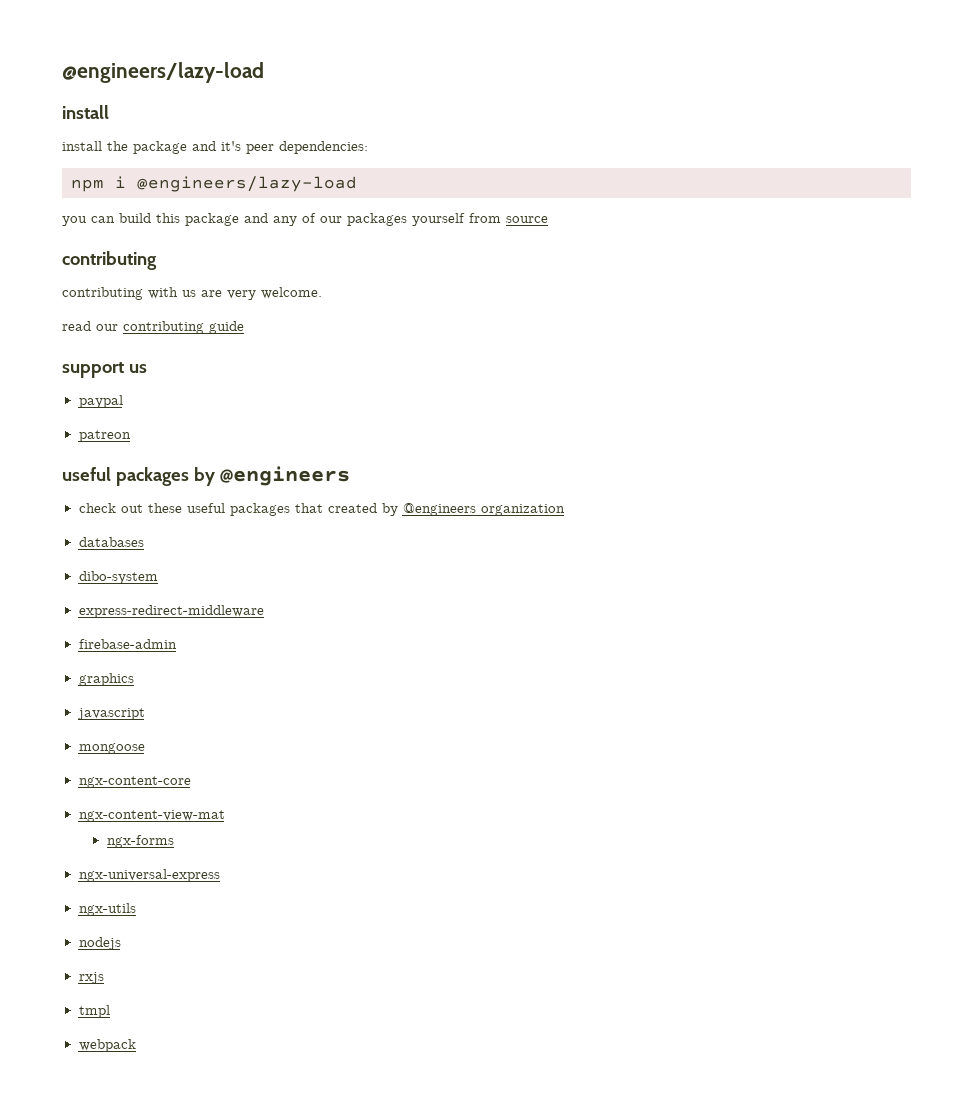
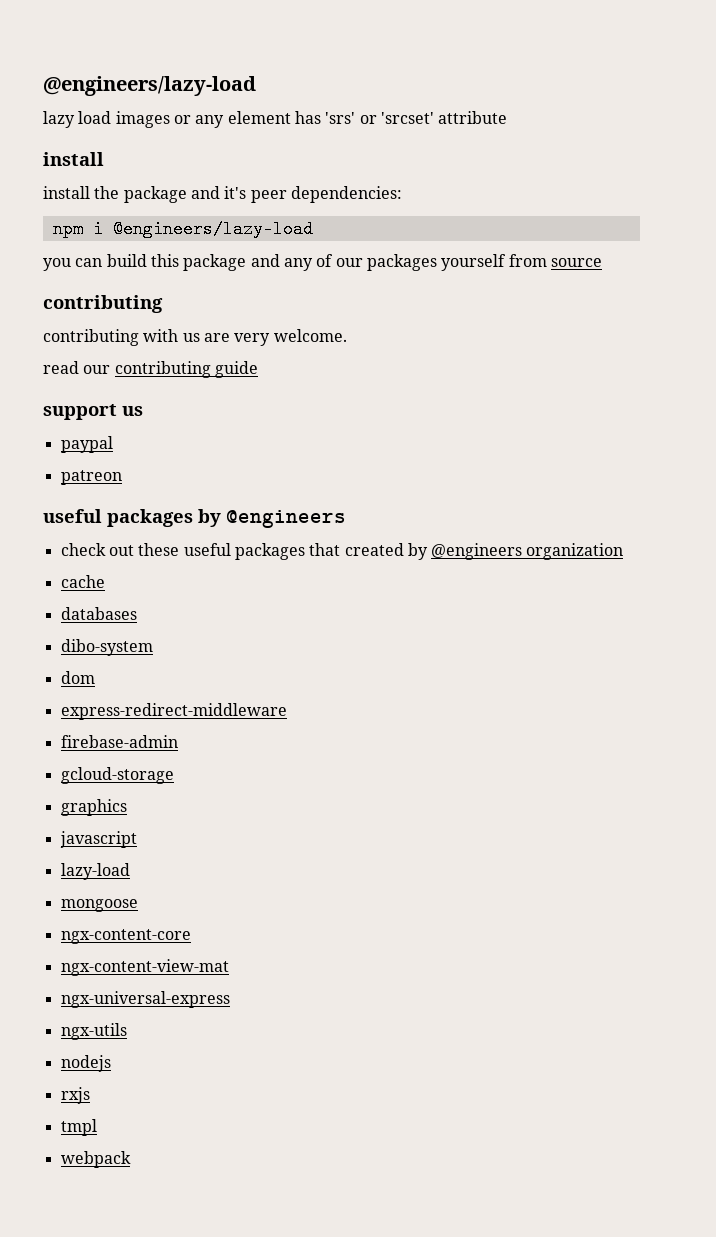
[62,62,264,83] @engineers/lazy-load -> [43,76,256,96] [43,111,508,128] @engineers/lazy-load // lazy load images or any element has 'srs' or 'srcset' attribute
(565, 510) none -> [60,575,105,588] // cache
(158, 577) none -> [60,671,95,684] // dom
(177, 644) none -> [60,767,174,784] // gcloud-storage
(145, 714) none -> [60,863,130,880] // lazy-load
[106,835,174,848] // ngx-forms -> (229, 967) none

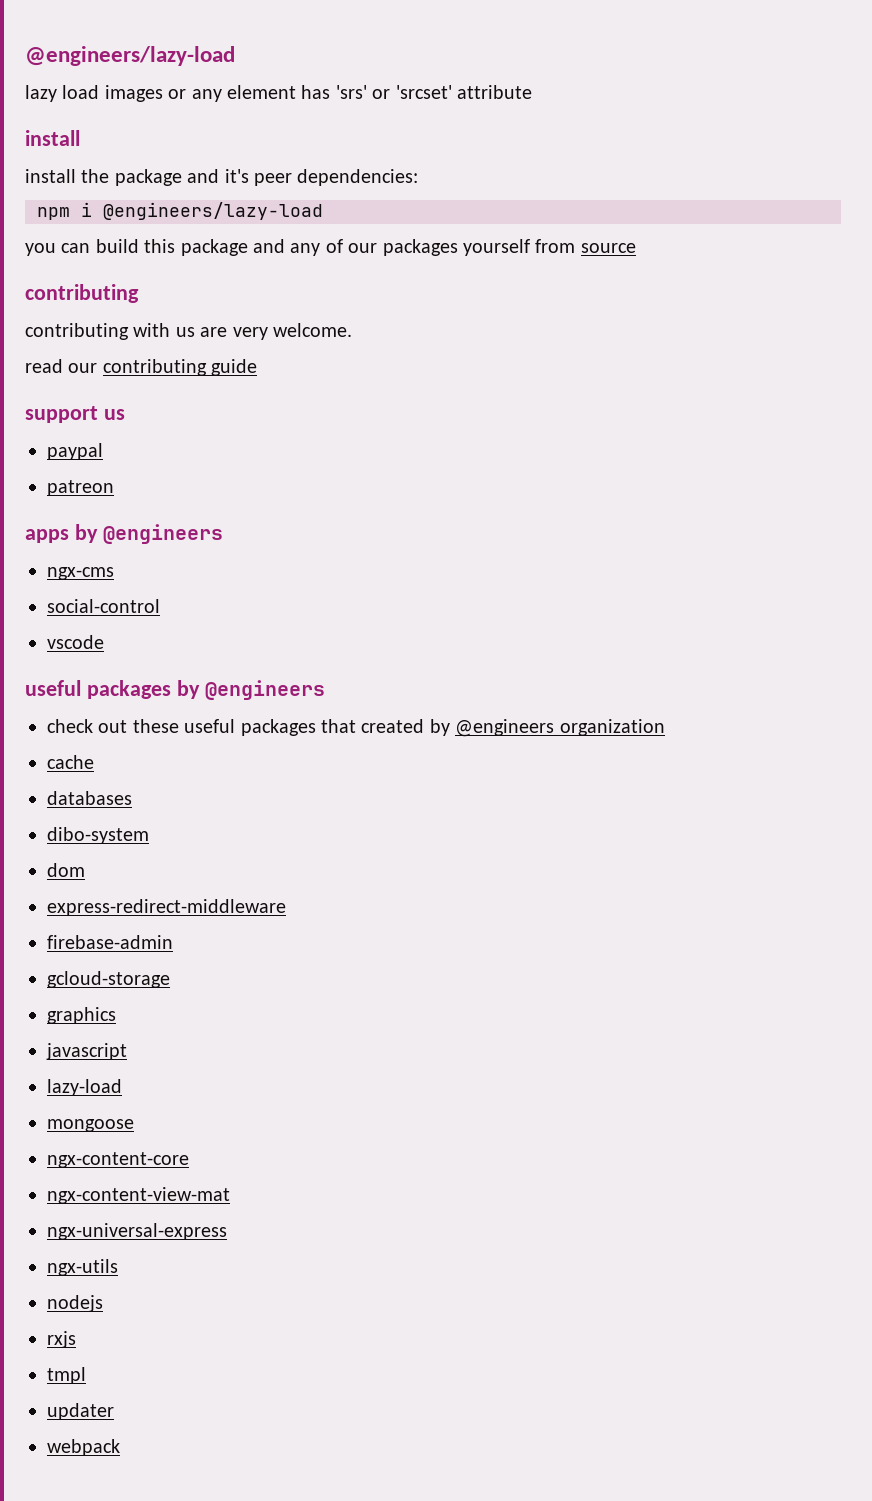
(122, 477) none -> [25,524,223,544] [47,567,114,580] [47,599,160,613] [47,635,104,649] // apps by @engineers // ngx-cms // social-control // vscode
(97, 1127) none -> [47,1403,114,1420] // updater

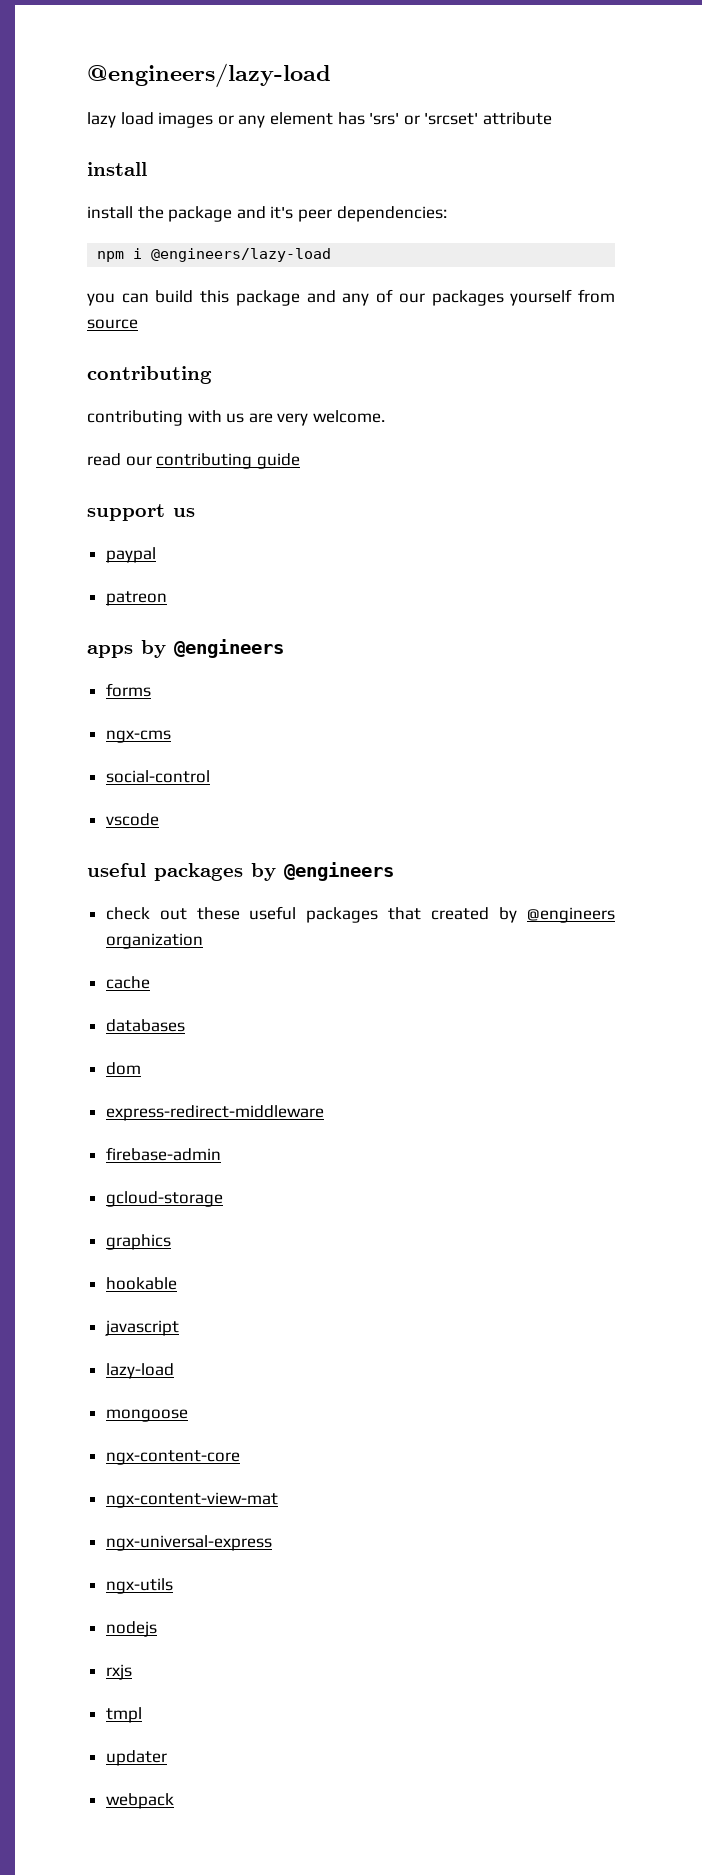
(223, 534) none -> [105,683,151,697] // forms
[47,827,149,844] // dibo-system -> (185, 1025) none
(116, 1015) none -> [105,1277,177,1290] // hookable

